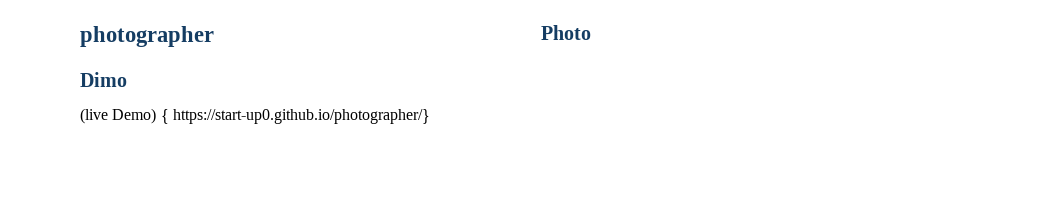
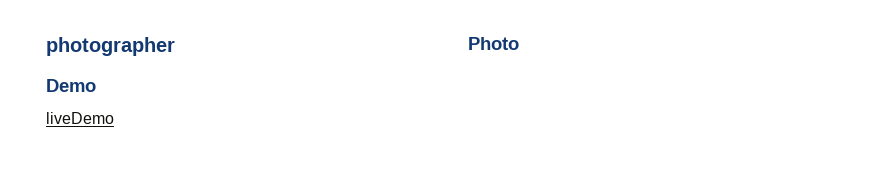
[80,72,127,87] [80,108,430,124] Dimo // (live Demo) { https://start-up0.github.io/photographer/} -> [46,79,96,92] [46,112,114,124] Demo // liveDemo

